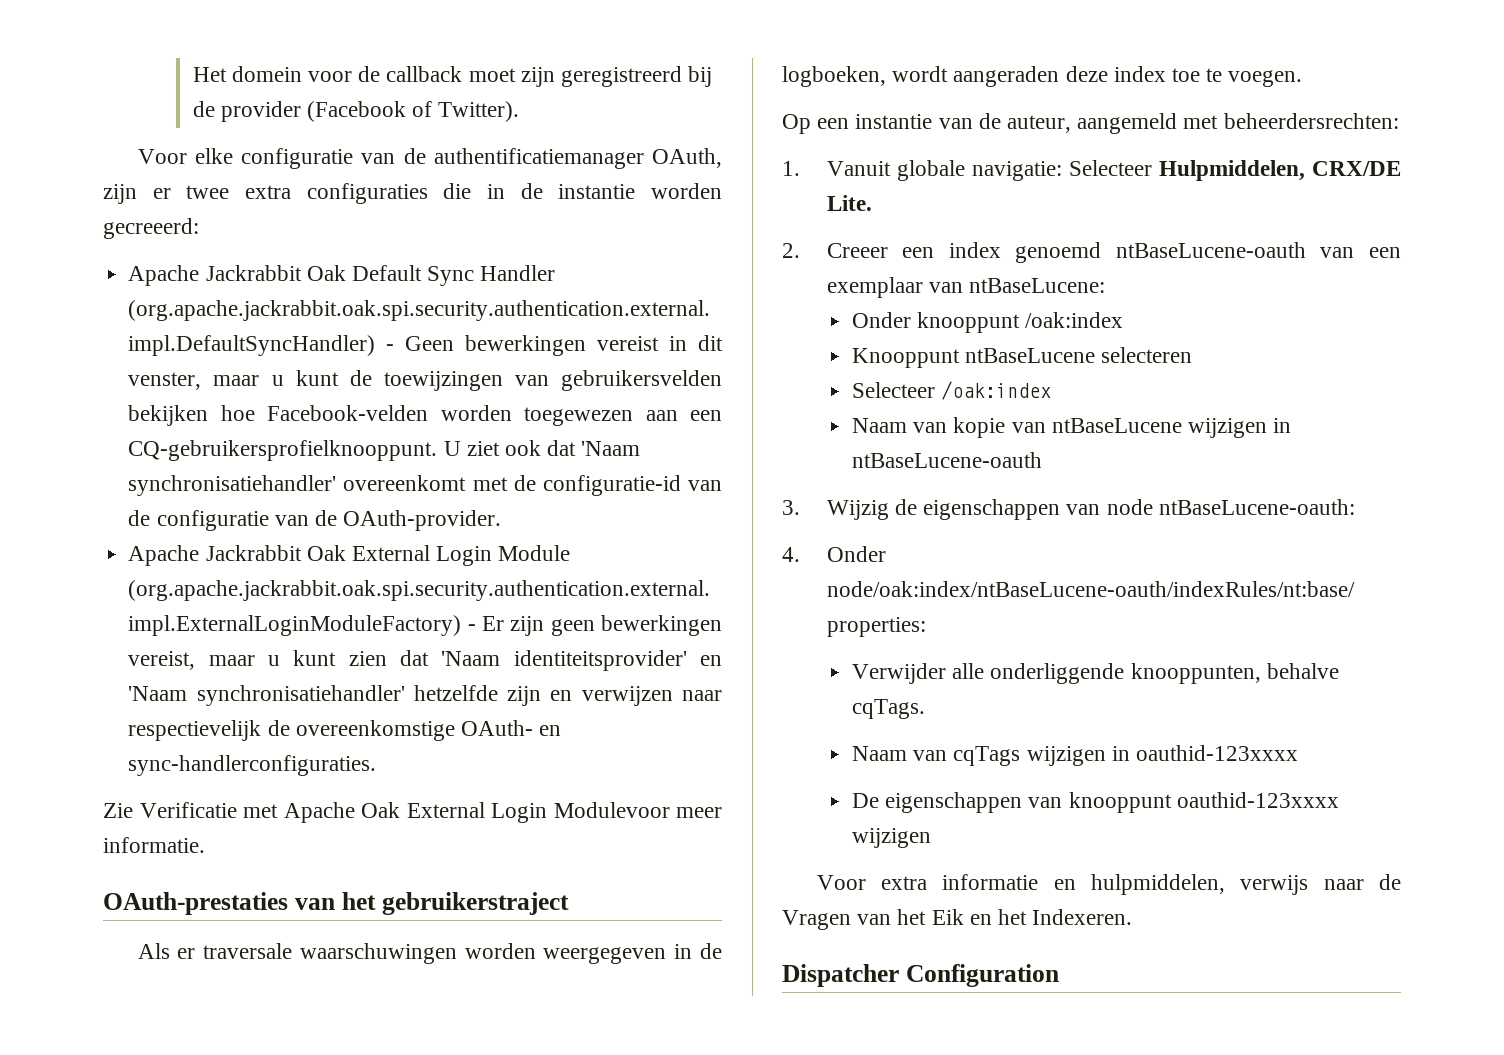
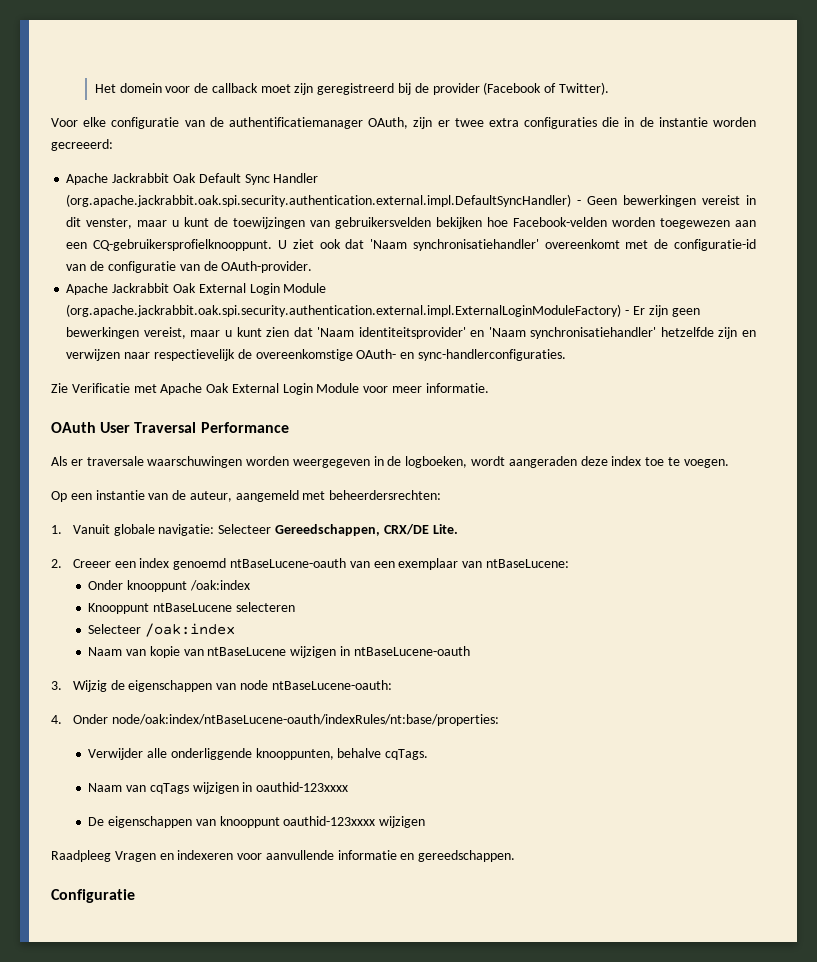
[553,802,670,818] Modulevoor -> [316,383,389,393] Module voor
[103,892,569,915] OAuth-prestaties van het gebruikerstraject -> [51,422,289,433] OAuth User Traversal Performance
[1158,160,1305,181] Hulpmiddelen, -> [275,524,381,536] Gereedschappen,
[816,874,1401,895] [782,909,1133,930] [782,964,1059,987] Voor extra informatie en hulpmiddelen, verwijs naar de Vragen van het Eik en het Indexeren. // Dispatcher Configuration -> [51,850,516,862] [51,889,135,903] Raadpleeg Vragen en indexeren voor aanvullende informatie en gereedschappen. // Configuratie

